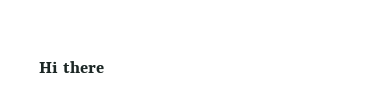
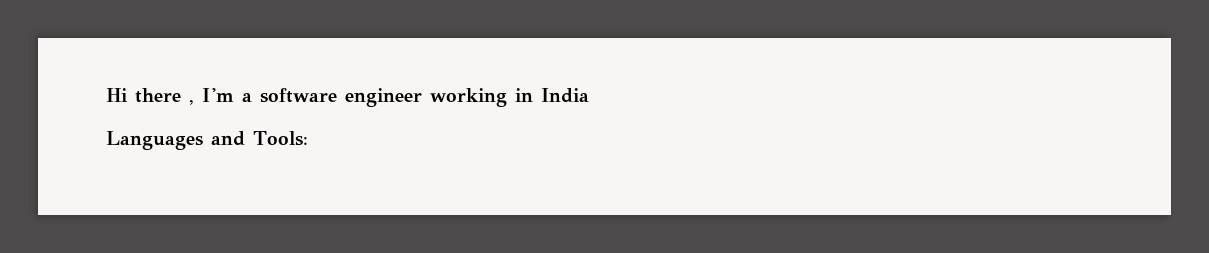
(105, 67) none -> [189,88,589,107] [106,131,308,150] , I'm a software engineer working in India // Languages and Tools:

